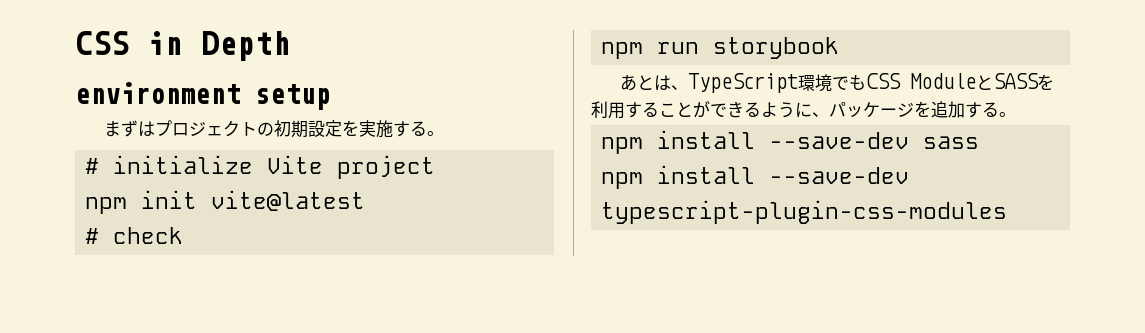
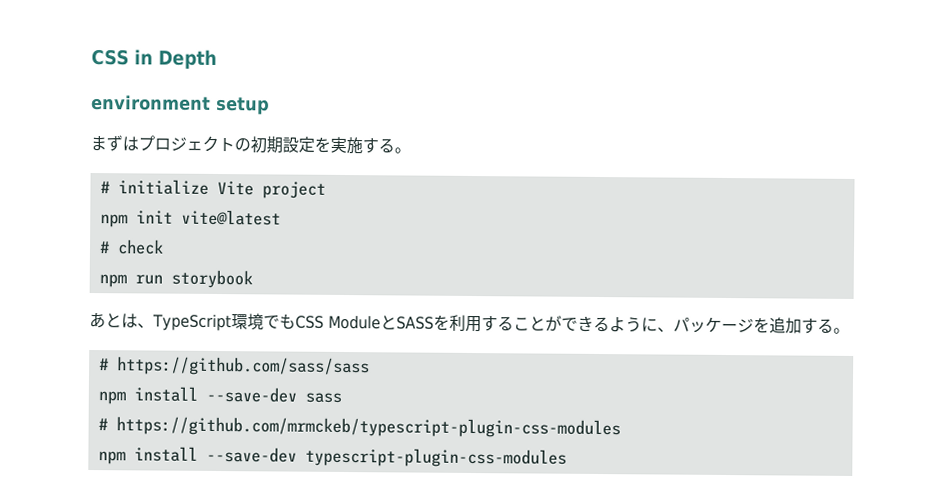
(1016, 114) none -> [98,356,370,377] // # https://github.com/sass/sass
(980, 142) none -> [97,416,621,439] // # https://github.com/mrmckeb/typescript-plugin-css-modules

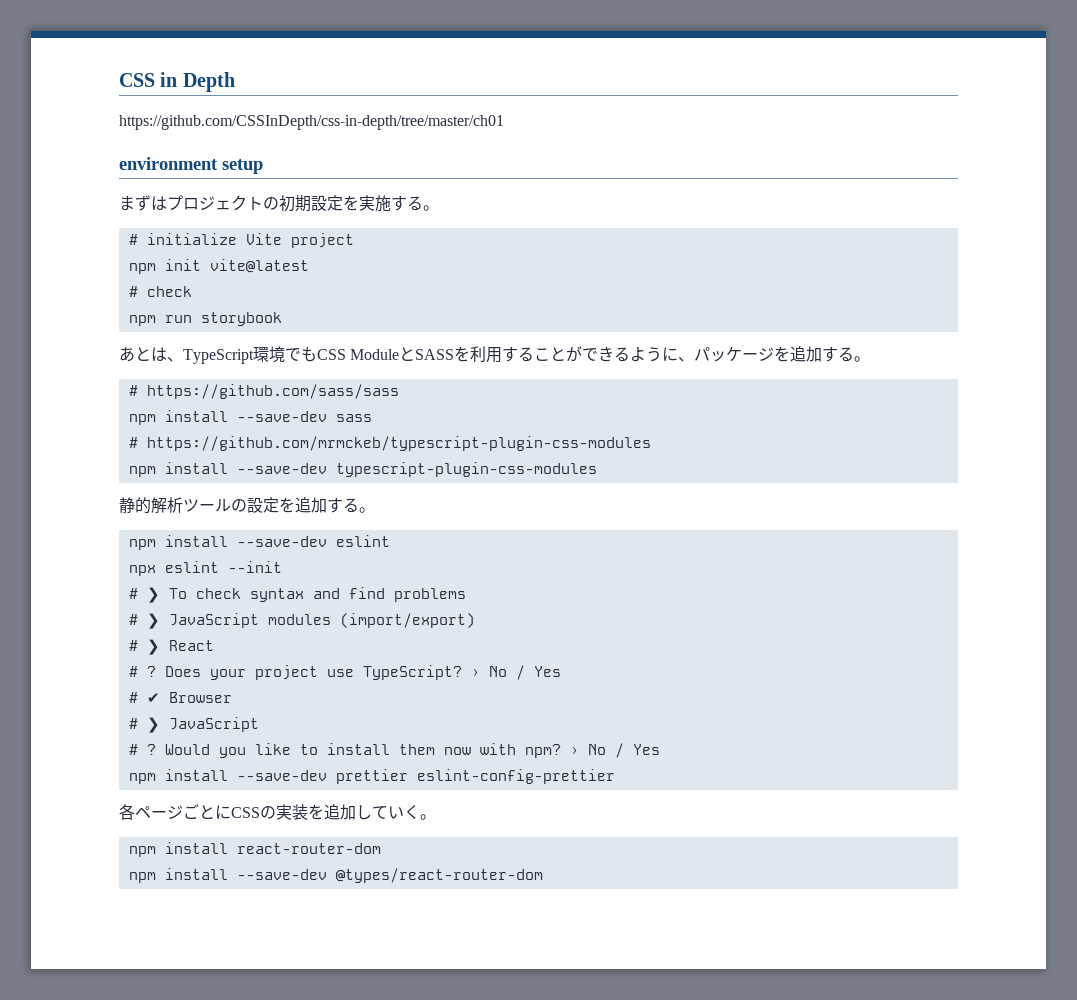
(217, 59) none -> [119,115,504,130] // https://github.com/CSSInDepth/css-in-depth/tree/master/ch01
(567, 457) none -> [119,497,375,514] [128,535,390,550] [128,561,282,576] [128,587,466,603] [128,613,475,629] [128,639,214,655] [128,665,561,680] [128,692,232,703] [128,717,259,733] [128,743,660,758] [128,769,615,784] [119,804,436,820] [128,842,381,857] [128,868,543,883] // 静的解析ツールの設定を追加する。 // npm install --save-dev eslint // npx eslint --init // # ❯ To check syntax and find problems // # ❯ JavaScript modules (import/export) // # ❯ React // # ? Does your project use TypeScript? › No / Yes // # ✔ Browser // # ❯ JavaScript // # ? Would you like to install them now with npm? › No / Yes // npm install --save-dev prettier eslint-config-prettier // 各ページごとにCSSの実装を追加していく。 // npm install react-router-dom // npm install --save-dev @types/react-router-dom

